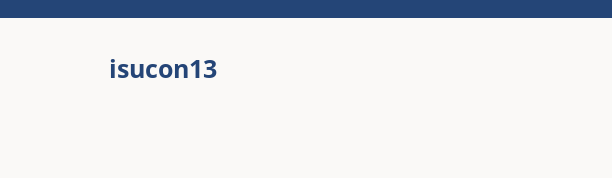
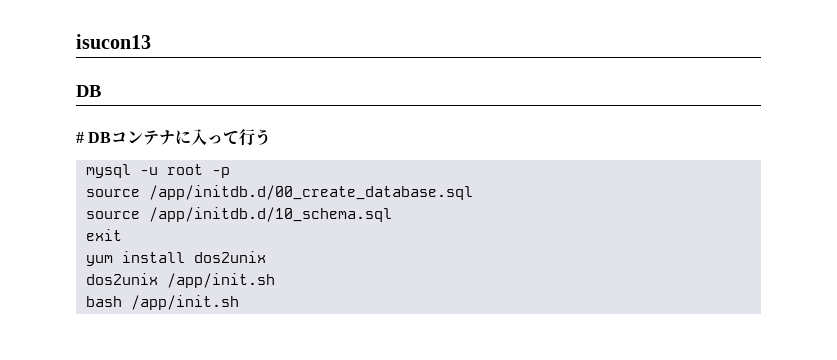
(217, 68) none -> [76,85,101,97] [76,129,272,146] [85,164,230,178] [85,185,473,200] [85,207,392,222] [85,229,122,241] [85,251,266,266] [85,273,275,288] [85,295,239,310] // DB // # DBコンテナに入って行う // mysql -u root -p // source /app/initdb.d/00_create_database.sql // source /app/initdb.d/10_schema.sql // exit // yum install dos2unix // dos2unix /app/init.sh // bash /app/init.sh

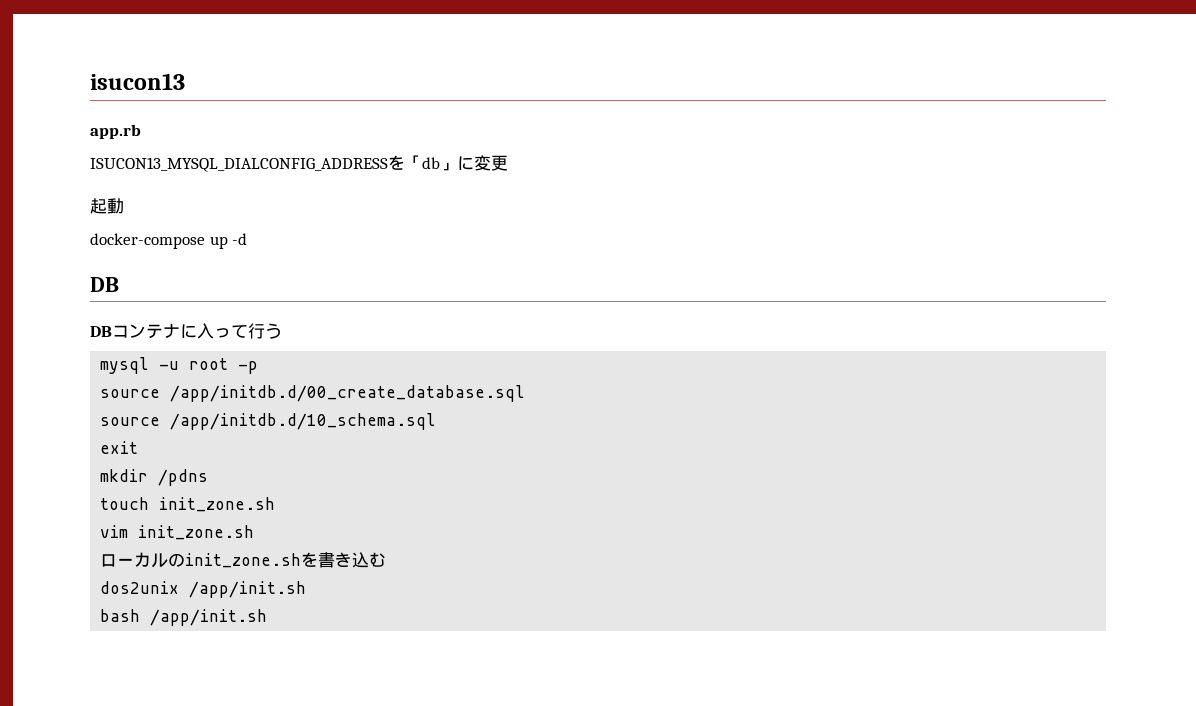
(151, 41) none -> [90,124,141,139] [90,155,508,172] [90,198,124,214] [90,233,248,249] // app.rb // ISUCON13_MYSQL_DIALCONFIG_ADDRESSを「db」に変更 // 起動 // docker-compose up -d
[76,132,84,143] # -> (119, 284) none
[85,251,266,266] yum install dos2unix -> [100,469,209,486] [100,497,276,512] [100,525,255,540] [100,552,387,568] mkdir /pdns // touch init_zone.sh // vim init_zone.sh // ローカルのinit_zone.shを書き込む

